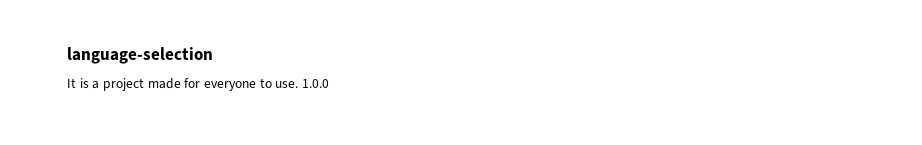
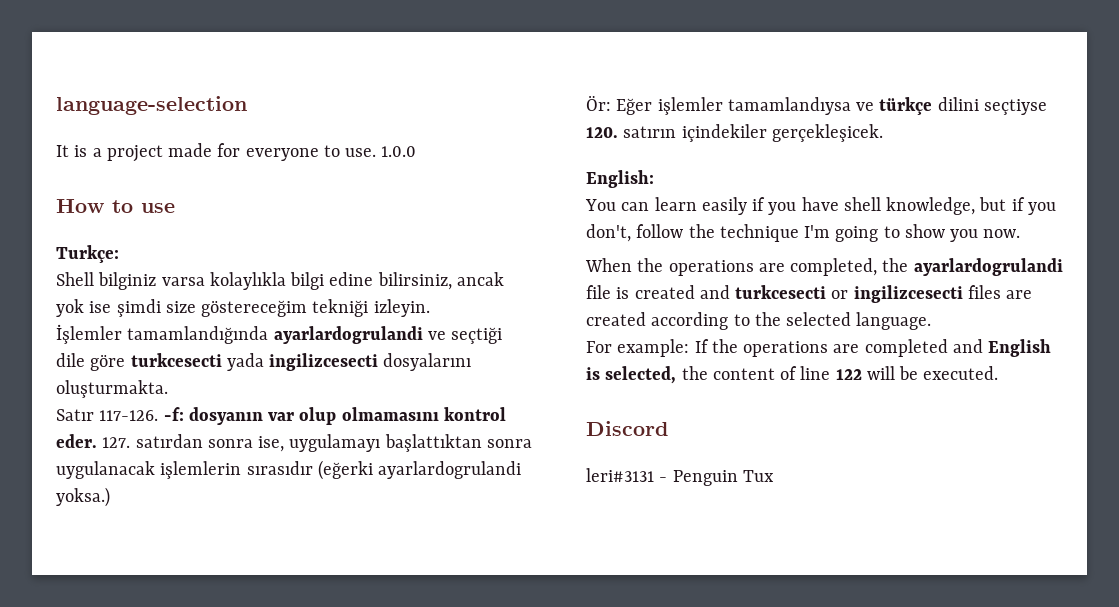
(329, 83) none -> [56,199,175,213] [56,245,119,263] [56,272,504,290] [56,299,430,317] [56,324,503,344] [56,353,472,371] [56,380,168,398] [56,407,506,425] [56,434,532,452] [56,460,522,480] [56,487,110,507] [586,95,1047,115] [586,124,883,142] [586,170,654,188] [585,197,1056,215] [586,224,1021,242] [585,258,1063,276] [586,285,1033,303] [586,312,932,330] [586,339,1052,357] [586,366,999,384] [586,421,668,436] [586,468,774,486] // How to use // Turkçe: // Shell bilginiz varsa kolaylıkla bilgi edine bilirsiniz, ancak yok ise şimdi size göstereceğim tekniği izleyin. // İşlemler tamamlandığında ayarlardogrulandi ve seçtiği dile göre turkcesecti yada ingilizcesecti dosyalarını oluşturmakta. // Satır 117-126. -f: dosyanın var olup olmamasını kontrol eder. 127. satırdan sonra ise, uygulamayı başlattıktan sonra uygulanacak işlemlerin sırasıdır (eğerki ayarlardogrulandi yoksa.) // Ör: Eğer işlemler tamamlandıysa ve türkçe dilini seçtiyse 120. satırın içindekiler gerçekleşicek. // English: // You can learn easily if you have shell knowledge, but if you don't, follow the technique I'm going to show you now. // When the operations are completed, the ayarlardogrulandi file is created and turkcesecti or ingilizcesecti files are created according to the selected language. // For example: If the operations are completed and English is selected, the content of line 122 will be executed. // Discord // leri#3131 - Penguin Tux

